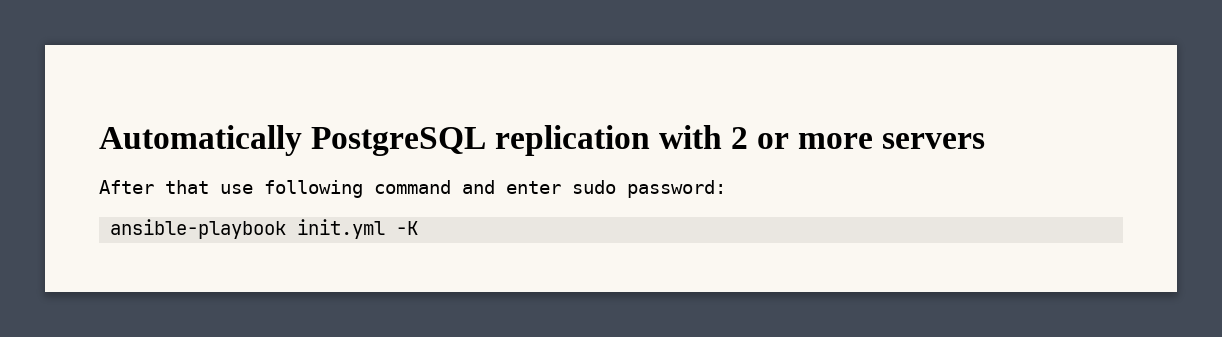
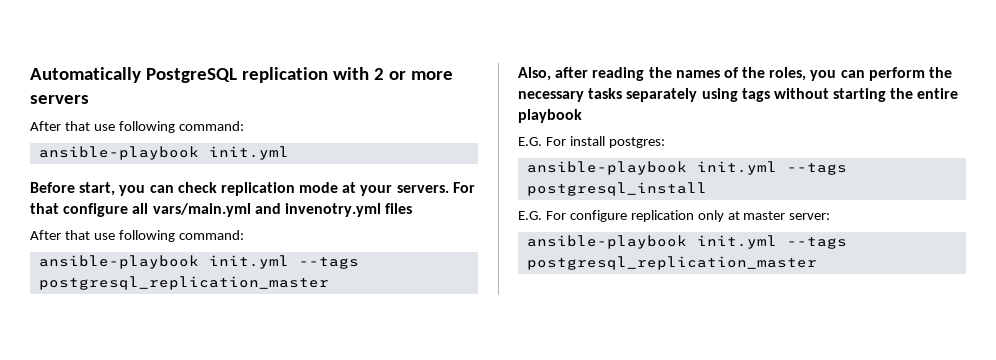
[374,180,726,198] [110,219,419,239] command and enter sudo password: // ansible-playbook init.yml -K -> [178,121,244,131] [38,146,289,160] [30,182,475,196] [30,203,413,217] [30,230,244,242] [38,255,359,269] [38,276,329,290] [518,67,953,81] [518,88,959,102] [518,109,582,123] [518,136,665,148] [526,161,847,175] [526,182,707,196] [518,210,831,222] [526,235,847,249] [526,256,817,270] command: // ansible-playbook init.yml // Before start, you can check replication mode at your servers. For that configure all vars/main.yml and invenotry.yml files // After that use following command: // ansible-playbook init.yml --tags postgresql_replication_master // Also, after reading the names of the roles, you can perform the necessary tasks separately using tags without starting the entire playbook // E.G. For install postgres: // ansible-playbook init.yml --tags postgresql_install // E.G. For configure replication only at master server: // ansible-playbook init.yml --tags postgresql_replication_master

